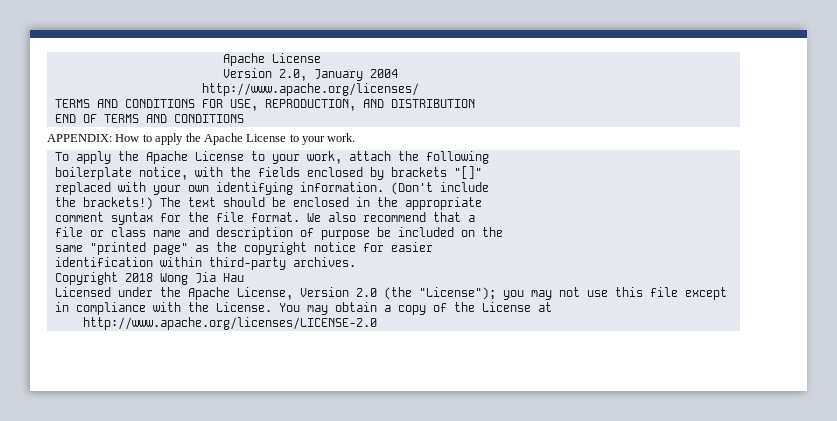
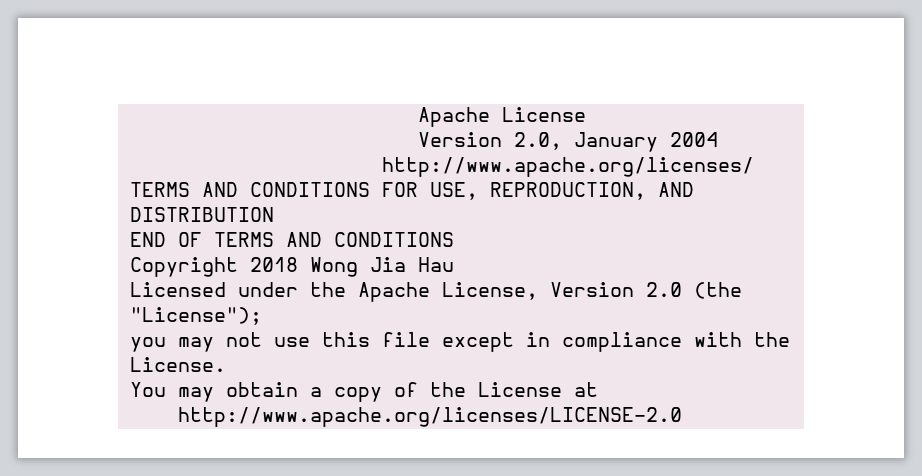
[47,133,356,145] [54,151,489,164] [54,166,482,180] [54,182,489,195] [54,197,482,210] [54,212,475,225] [54,227,503,240] [54,242,433,255] [54,257,356,270] // APPENDIX: How to apply the Apache License to your work. // To apply the Apache License to your work, attach the following // boilerplate notice, with the fields enclosed by brackets "[]" // replaced with your own identifying information. (Don't include // the brackets!) The text should be enclosed in the appropriate // comment syntax for the file format. We also recommend that a // file or class name and description of purpose be included on the // same "printed page" as the copyright notice for easier // identification within third-party archives. -> (455, 239) none
(496, 293) none -> (263, 316) //
(272, 307) none -> (227, 364) //

